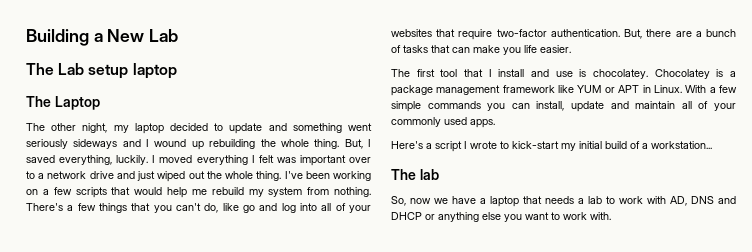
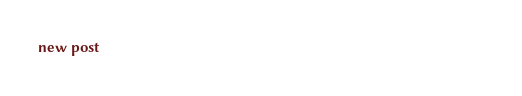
[26,29,179,46] [26,63,177,79] [26,96,100,110] [26,123,372,134] [26,139,372,150] [26,155,371,166] [26,171,371,182] [26,187,371,198] [26,203,371,213] [391,29,736,40] [391,45,571,55] [391,69,736,79] [391,85,738,96] [391,101,736,112] [391,117,495,128] [391,141,712,152] [391,169,439,180] [391,196,736,207] [391,212,611,222] Building a New Lab // The Lab setup laptop // The Laptop // The other night, my laptop decided to update and something went seriously sideways and I wound up rebuilding the whole thing. But, I saved everything, luckily. I moved everything I felt was important over to a network drive and just wiped out the whole thing. I've been working on a few scripts that would help me rebuild my system from nothing. There's a few things that you can't do, like go and log into all of your websites that require two-factor authentication. But, there are a bunch of tasks that can make you life easier. // The first tool that I install and use is chocolatey. Chocolatey is a package management framework like YUM or APT in Linux. With a few simple commands you can install, update and maintain all of your commonly used apps. // Here's a script I wrote to kick-start my initial build of a workstation... // The lab // So, now we have a laptop that needs a lab to work with AD, DNS and DHCP or anything else you want to work with. -> [38,42,101,56] new post

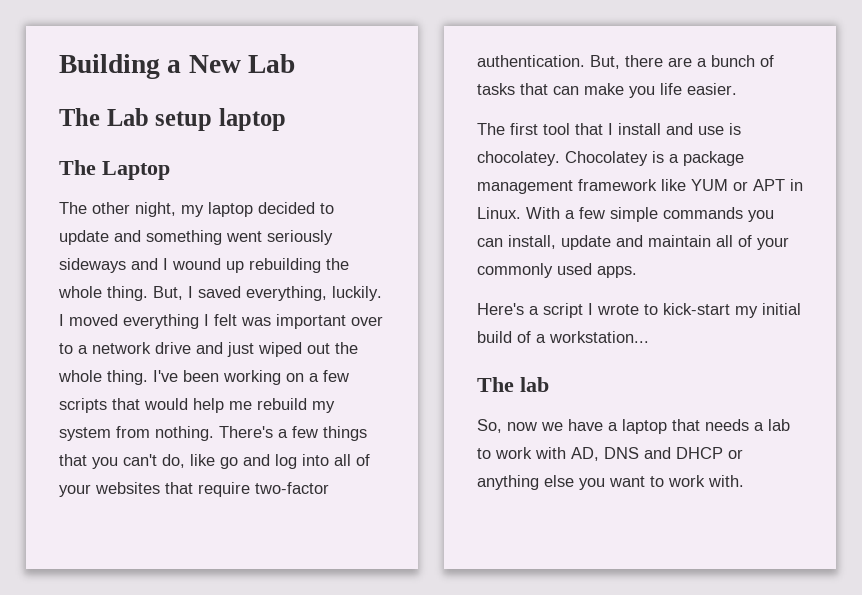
[38,42,101,56] new post -> [59,54,296,79] [59,108,286,131] [59,160,170,180] [59,202,334,217] [59,230,333,245] [59,258,349,273] [58,286,382,301] [59,314,383,329] [59,342,358,357] [58,370,349,385] [59,398,335,413] [59,426,367,441] [59,454,370,469] [59,482,329,497] [477,55,774,69] [477,83,737,98] [477,123,741,135] [477,151,744,166] [477,179,803,194] [477,207,774,222] [477,235,789,250] [477,263,637,278] [477,303,801,318] [477,331,649,343] [477,377,549,392] [477,419,790,434] [477,447,743,461] [477,475,744,490] Building a New Lab // The Lab setup laptop // The Laptop // The other night, my laptop decided to update and something went seriously sideways and I wound up rebuilding the whole thing. But, I saved everything, luckily. I moved everything I felt was important over to a network drive and just wiped out the whole thing. I've been working on a few scripts that would help me rebuild my system from nothing. There's a few things that you can't do, like go and log into all of your websites that require two-factor authentication. But, there are a bunch of tasks that can make you life easier. // The first tool that I install and use is chocolatey. Chocolatey is a package management framework like YUM or APT in Linux. With a few simple commands you can install, update and maintain all of your commonly used apps. // Here's a script I wrote to kick-start my initial build of a workstation... // The lab // So, now we have a laptop that needs a lab to work with AD, DNS and DHCP or anything else you want to work with.

